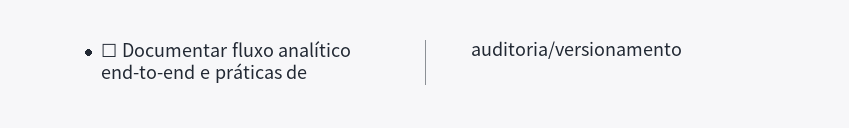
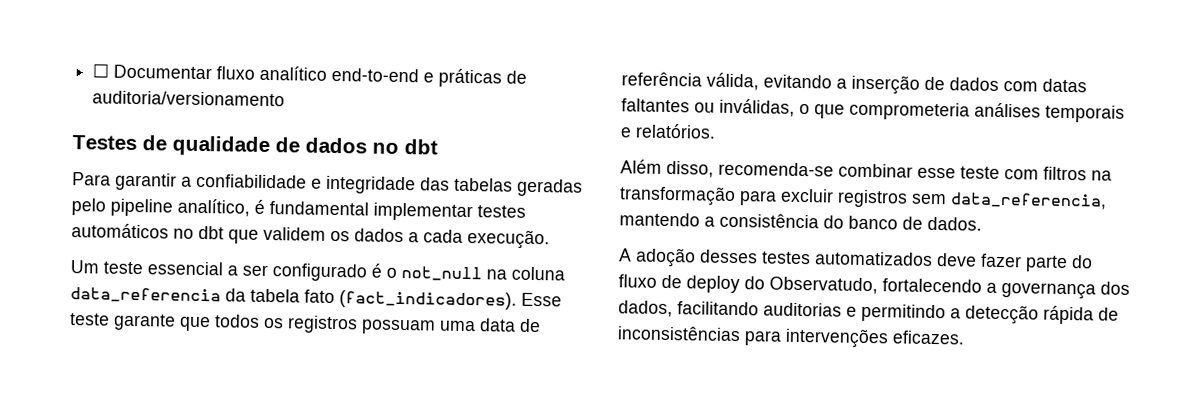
(682, 50) none -> [72,135,438,157] [72,172,583,197] [71,198,526,222] [71,223,550,250] [70,260,565,282] [70,287,562,310] [70,313,541,335] [621,71,1087,95] [621,98,1125,123] [620,123,716,139] [620,159,1112,181] [619,185,1107,210] [619,212,982,231] [619,247,1093,273] [618,274,1130,300] [618,300,1119,325] [617,325,965,349] // Testes de qualidade de dados no dbt // Para garantir a confiabilidade e integridade das tabelas geradas pelo pipeline analítico, é fundamental implementar testes automáticos no dbt que validem os dados a cada execução. // Um teste essencial a ser configurado é o not_null na coluna data_referencia da tabela fato (fact_indicadores). Esse teste garante que todos os registros possuam uma data de referência válida, evitando a inserção de dados com datas faltantes ou inválidas, o que comprometeria análises temporais e relatórios. // Além disso, recomenda-se combinar esse teste com filtros na transformação para excluir registros sem data_referencia, mantendo a consistência do banco de dados. // A adoção desses testes automatizados deve fazer parte do fluxo de deploy do Observatudo, fortalecendo a governança dos dados, facilitando auditorias e permitindo a detecção rápida de inconsistências para intervenções eficazes.

